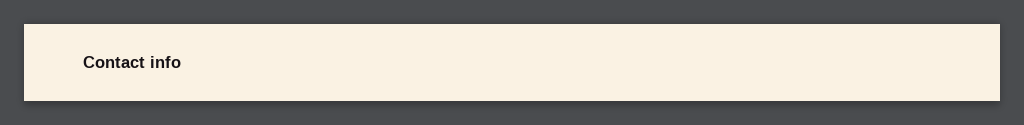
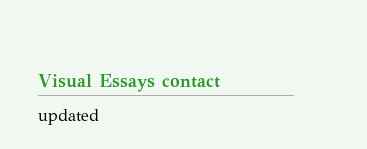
[83,56,181,68] Contact info -> [38,74,220,92] [38,109,99,125] Visual Essays contact // updated

